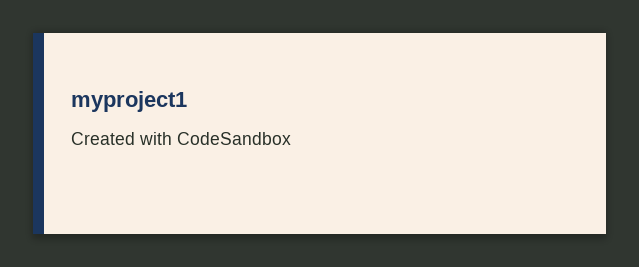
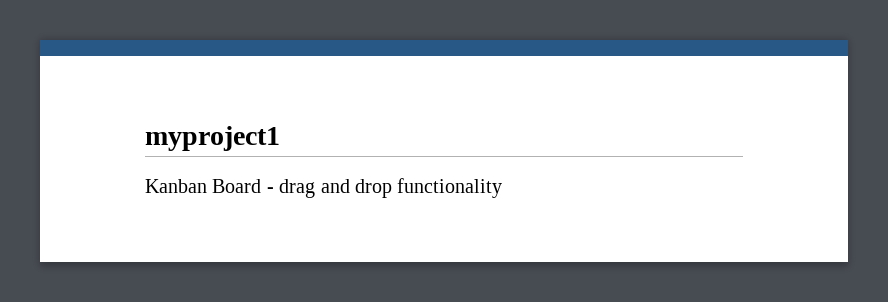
[71,132,291,145] Created with CodeSandbox -> [145,178,503,198] Kanban Board - drag and drop functionality

